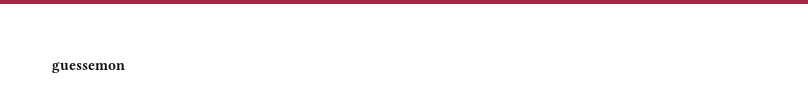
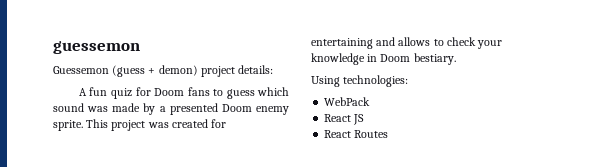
(125, 67) none -> [53,65,274,77] [78,87,289,99] [53,103,289,115] [53,119,227,131] [311,37,503,49] [311,53,456,65] [311,75,409,87] [324,97,371,106] [324,114,365,125] [324,130,389,138] // Guessemon (guess + demon) project details: // A fun quiz for Doom fans to guess which sound was made by a presented Doom enemy sprite. This project was created for entertaining and allows to check your knowledge in Doom bestiary. // Using technologies: // WebPack // React JS // React Routes

